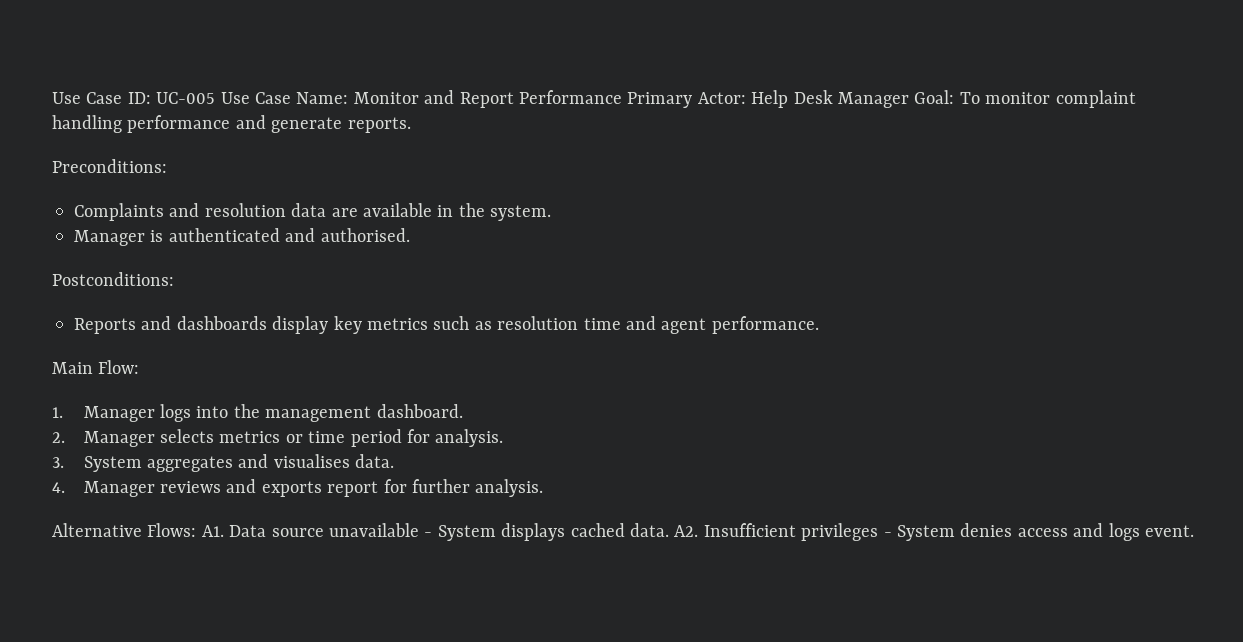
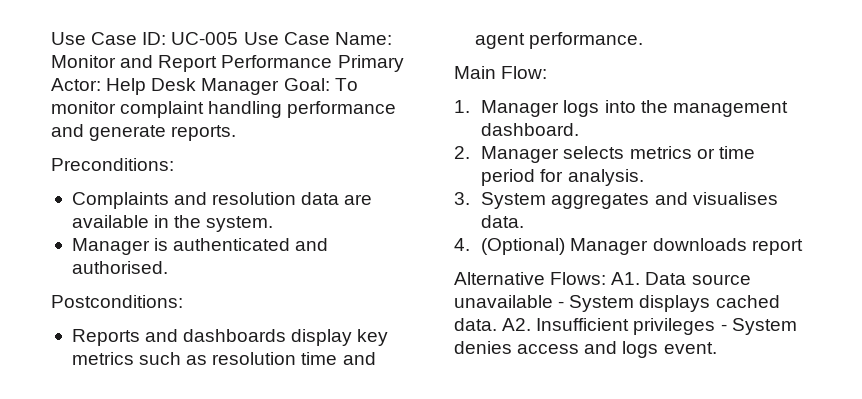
[83,479,544,497] Manager reviews and exports report for further analysis. -> [481,238,803,255] (Optional) Manager downloads report

